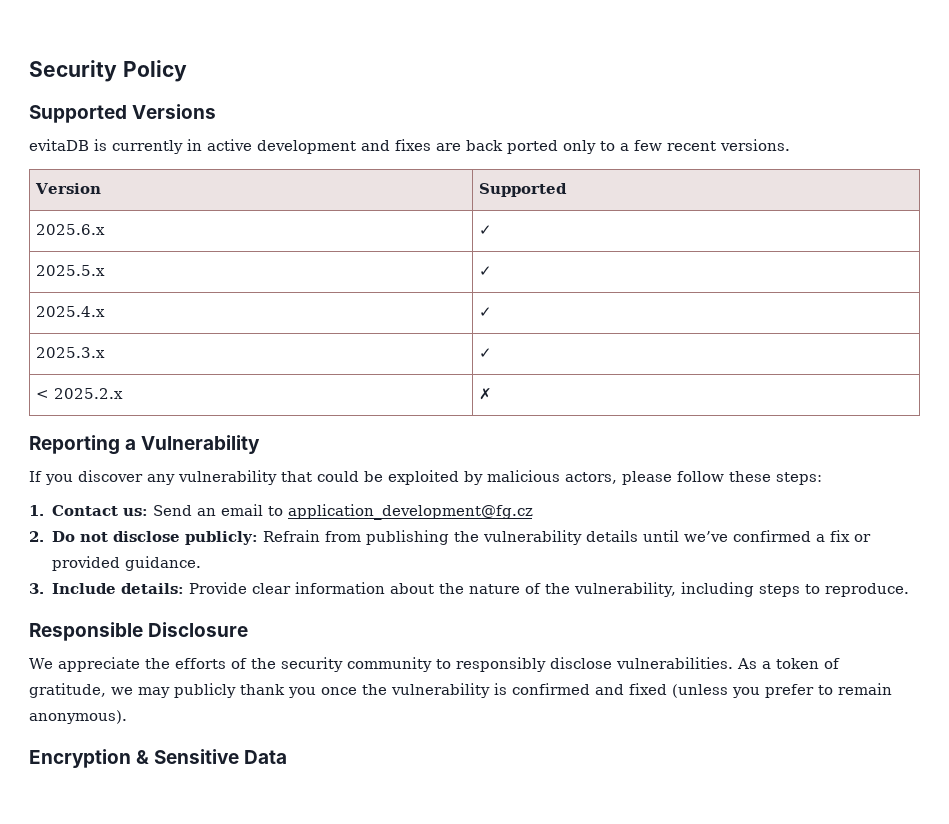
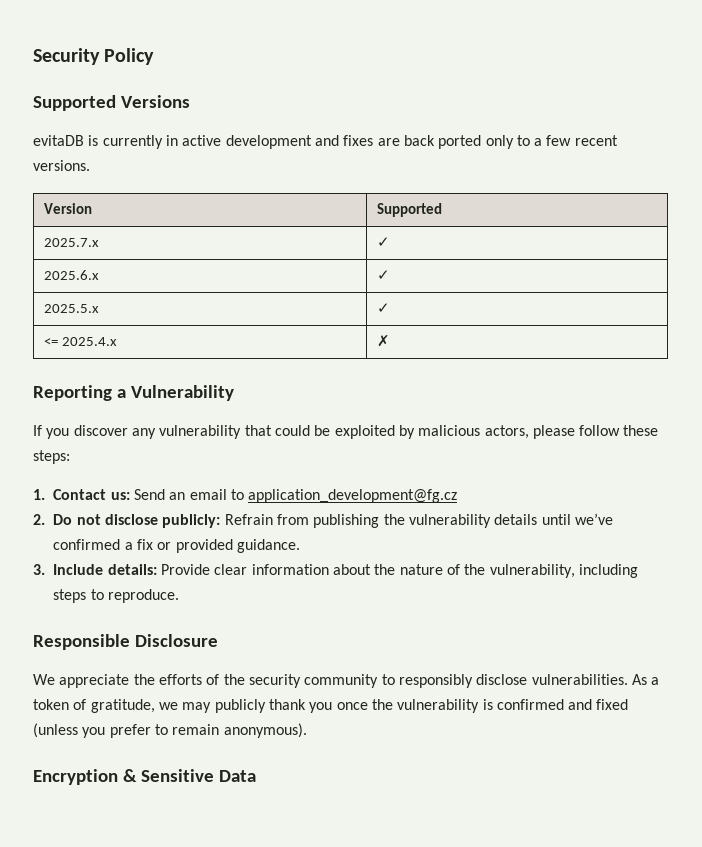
(568, 190) none -> [44,238,100,247] [377,237,391,247] // 2025.7.x | ✓
(493, 271) none -> [44,338,59,346] <=
[479,307,493,317] [36,347,106,358] [479,348,493,358] [36,388,124,399] | ✓ // 2025.3.x | ✓ // < 2025.2.x -> (117, 341) none

